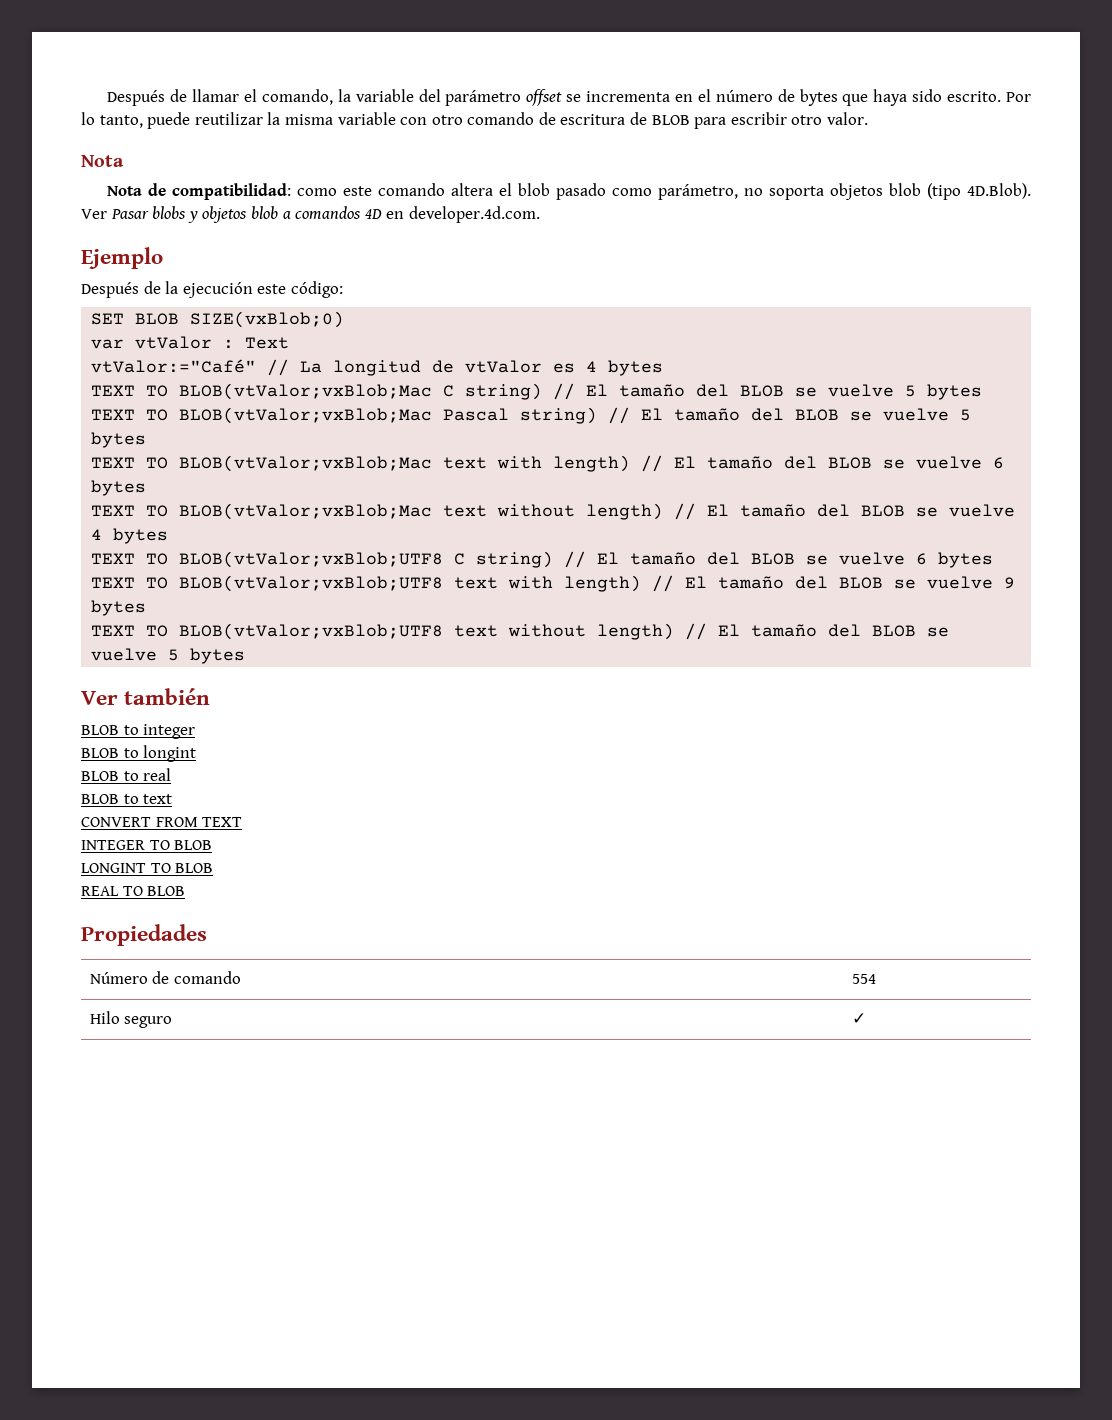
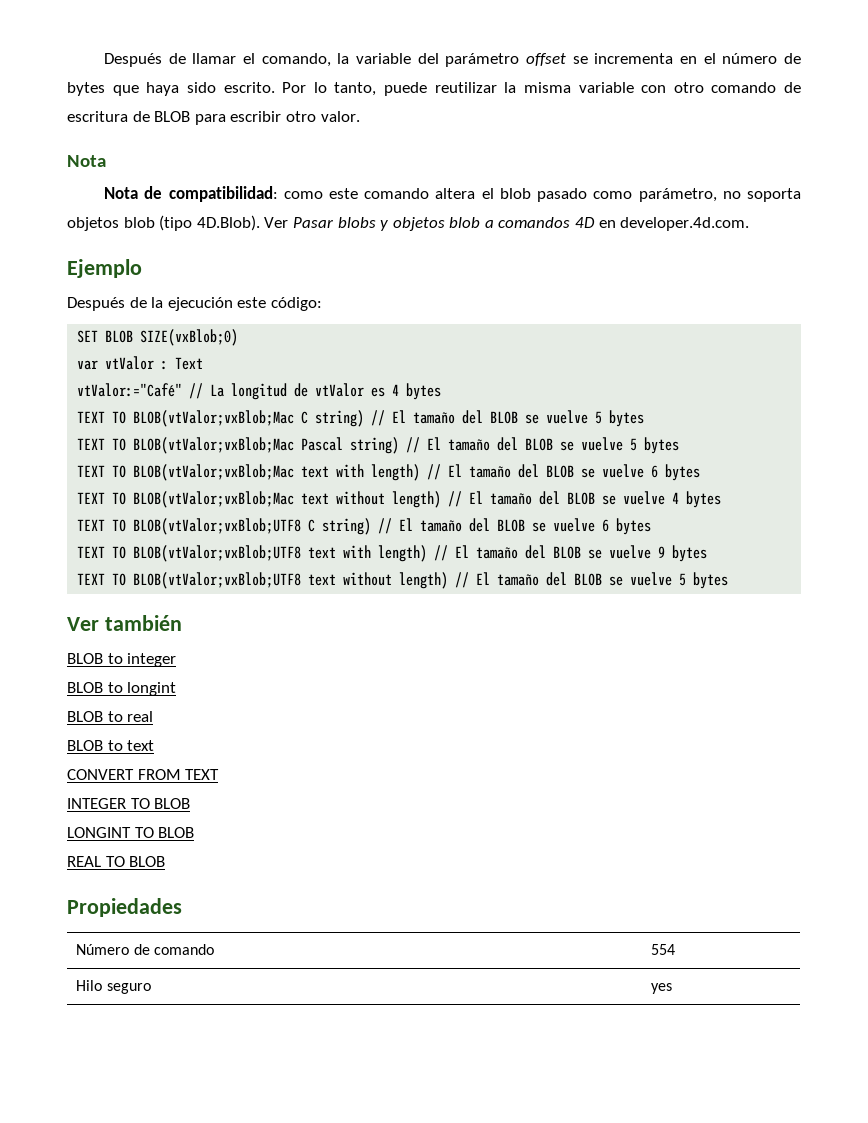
[851,1013,866,1024] ✓ -> [651,983,673,994] yes

